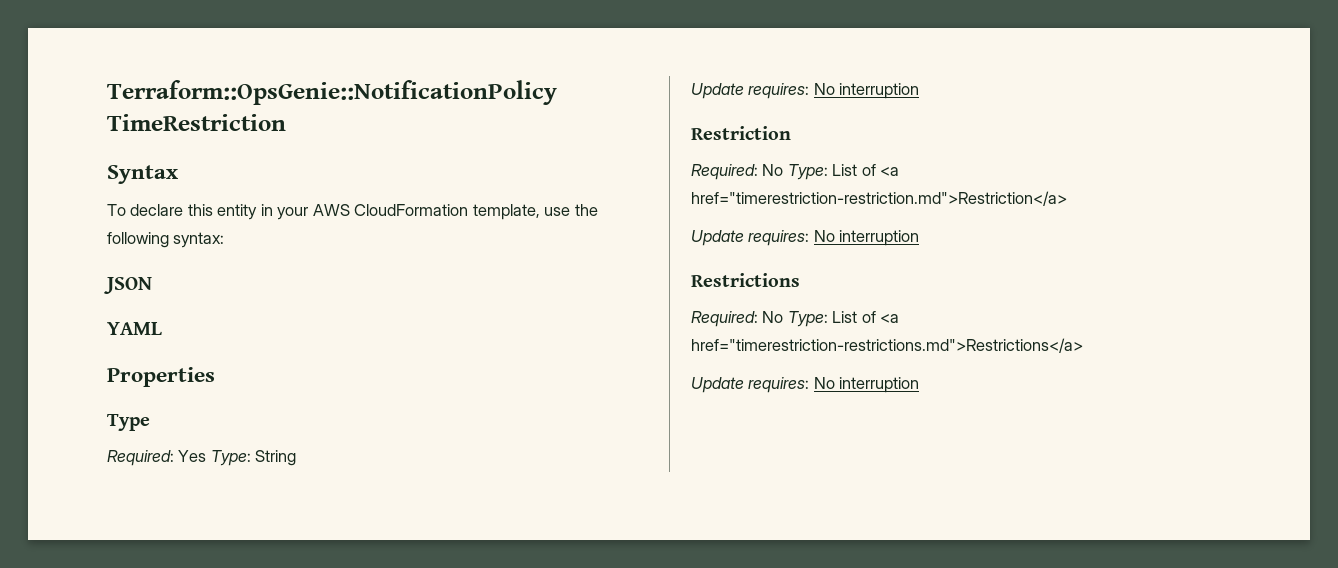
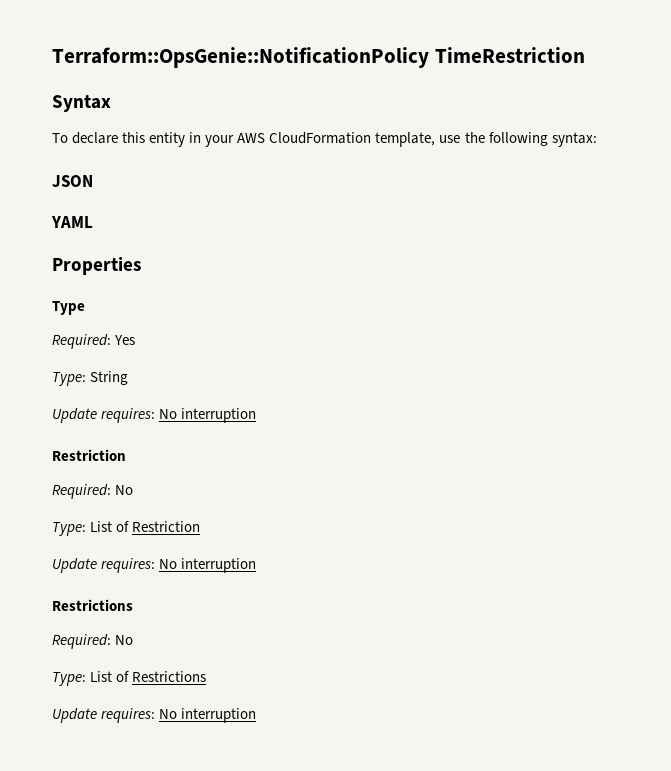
(207, 456) none -> (136, 340) //
[787,164,900,180] [691,191,1067,206] Type: List of <a href="timerestriction-restriction.md">Restriction</a> -> [52,521,201,536] // Type: List of Restriction
[787,311,900,327] [691,338,1083,353] Type: List of <a href="timerestriction-restrictions.md">Restrictions</a> -> [52,671,207,686] // Type: List of Restrictions

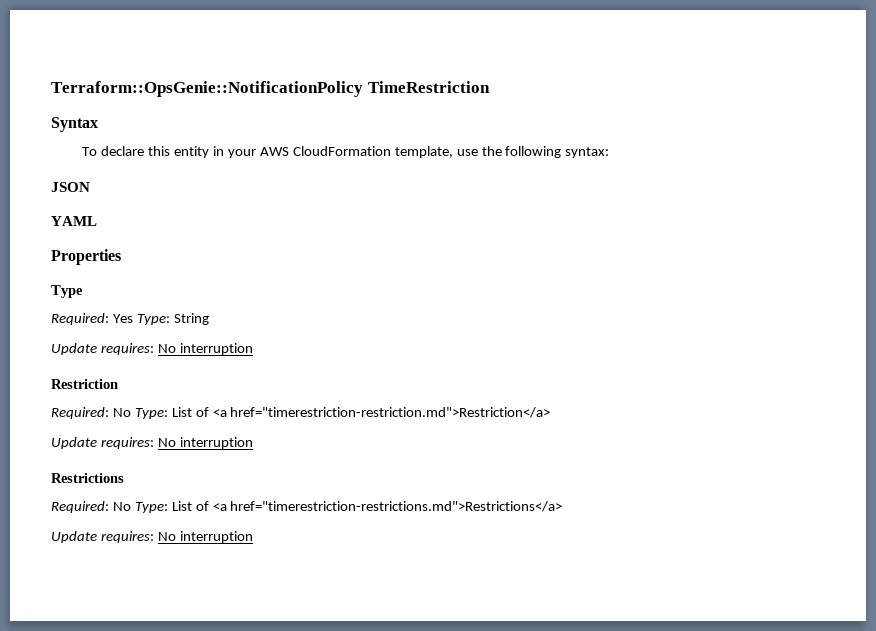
(136, 340) // -> (133, 318) none
[52,521,201,536] // Type: List of Restriction -> [134,407,551,419] Type: List of <a href="timerestriction-restriction.md">Restriction</a>
[52,671,207,686] // Type: List of Restrictions -> [134,501,563,513] Type: List of <a href="timerestriction-restrictions.md">Restrictions</a>

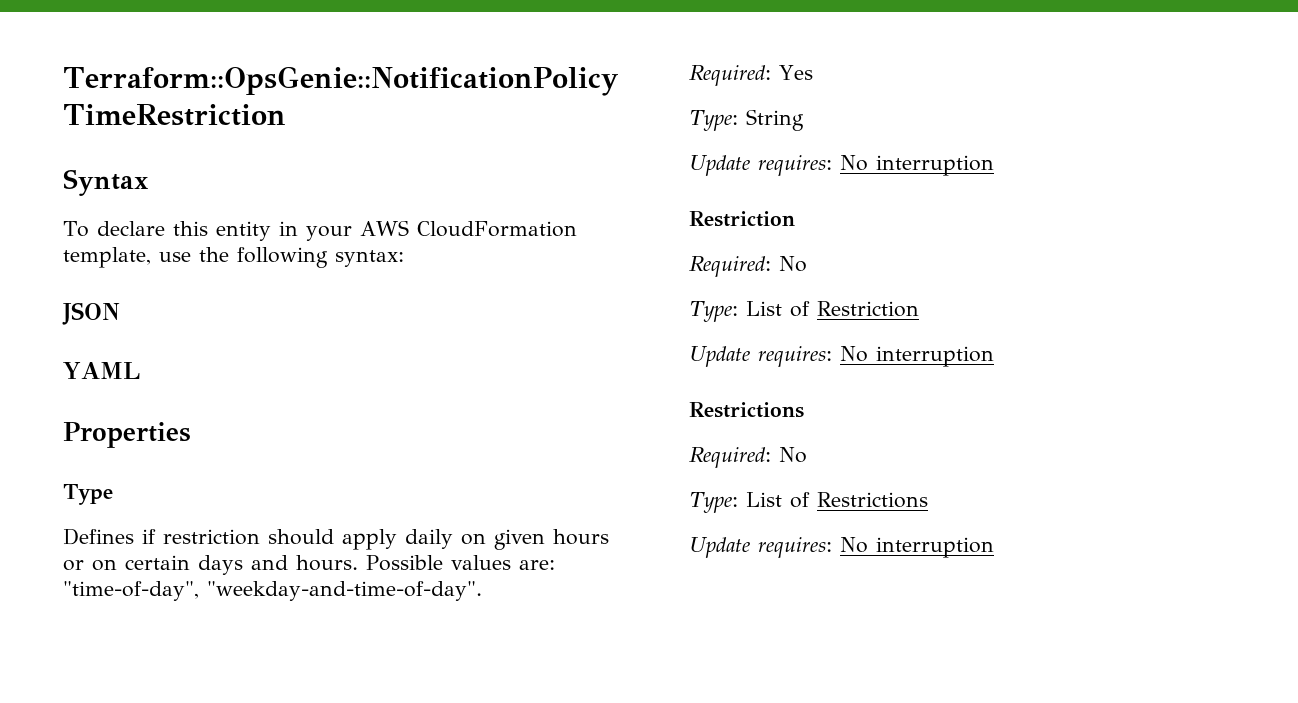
(83, 291) none -> [63,528,609,550] [63,555,555,575] [63,581,482,601] // Defines if restriction should apply daily on given hours or on certain days and hours. Possible values are: "time-of-day", "weekday-and-time-of-day".
(133, 318) none -> (813, 72) //
[134,407,551,419] Type: List of <a href="timerestriction-restriction.md">Restriction</a> -> [689,301,919,322] // Type: List of Restriction
[134,501,563,513] Type: List of <a href="timerestriction-restrictions.md">Restrictions</a> -> [689,492,928,513] // Type: List of Restrictions

